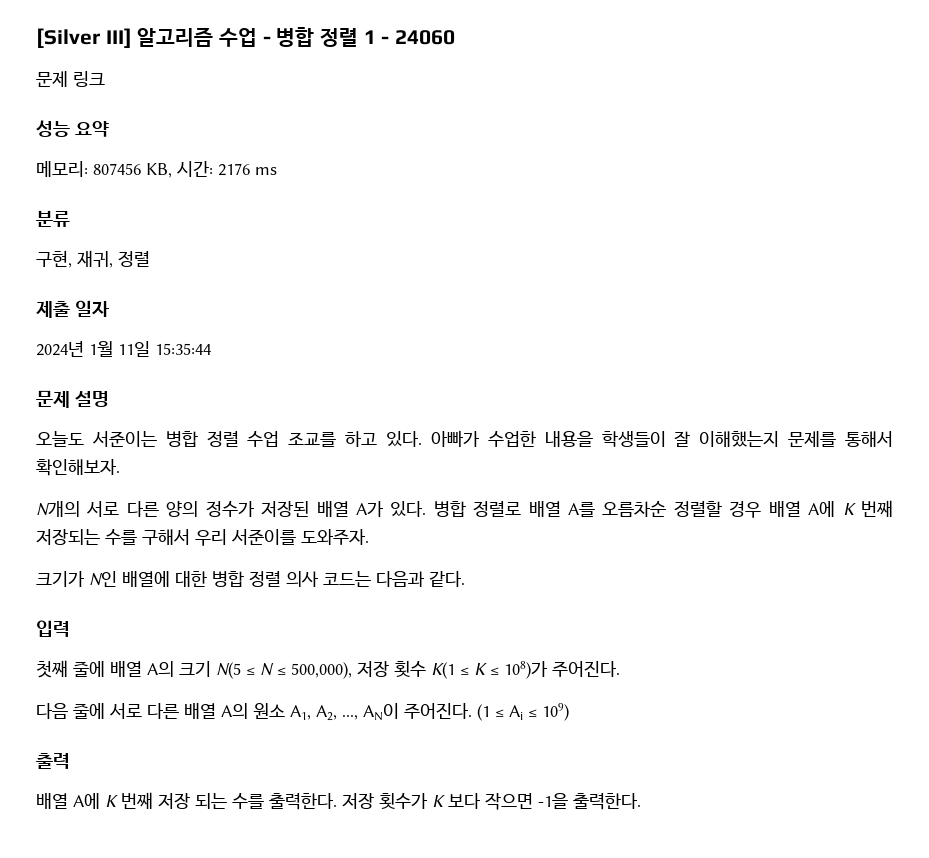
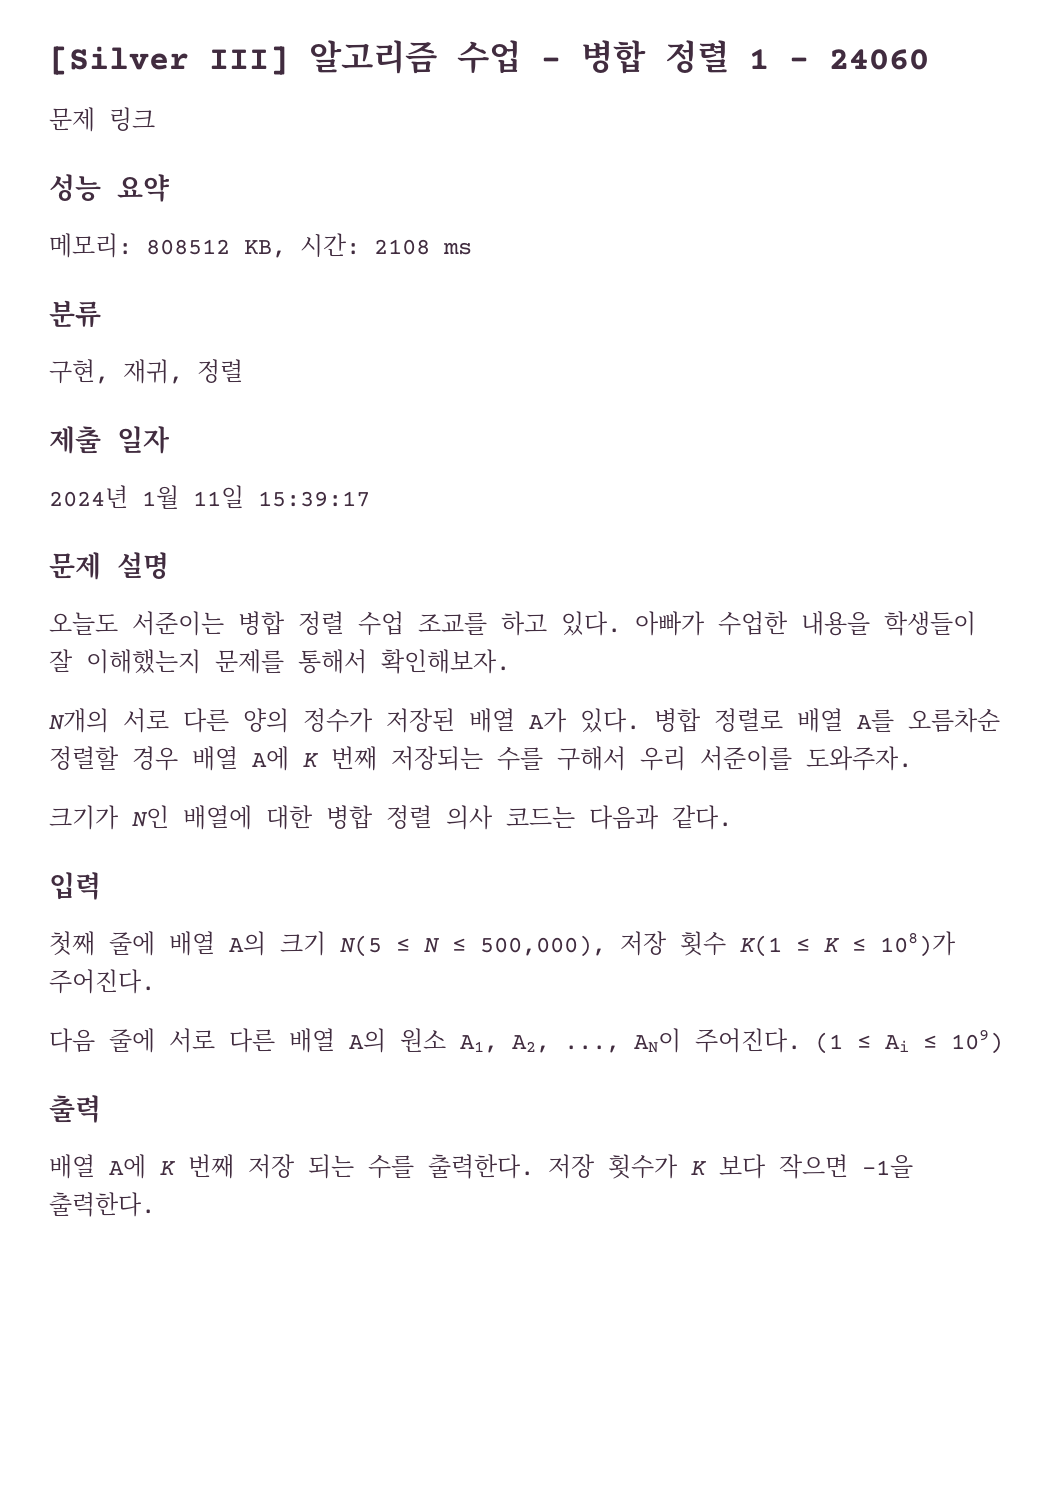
[93,163,141,175] 807456 -> [146,239,230,255] 808512
[218,163,250,176] 2176 -> [374,239,430,255] 2108
[155,343,211,355] 15:35:44 -> [258,491,370,507] 15:39:17

